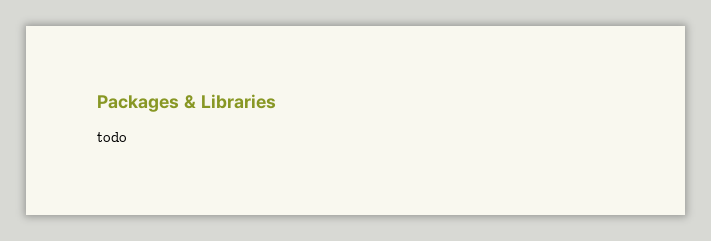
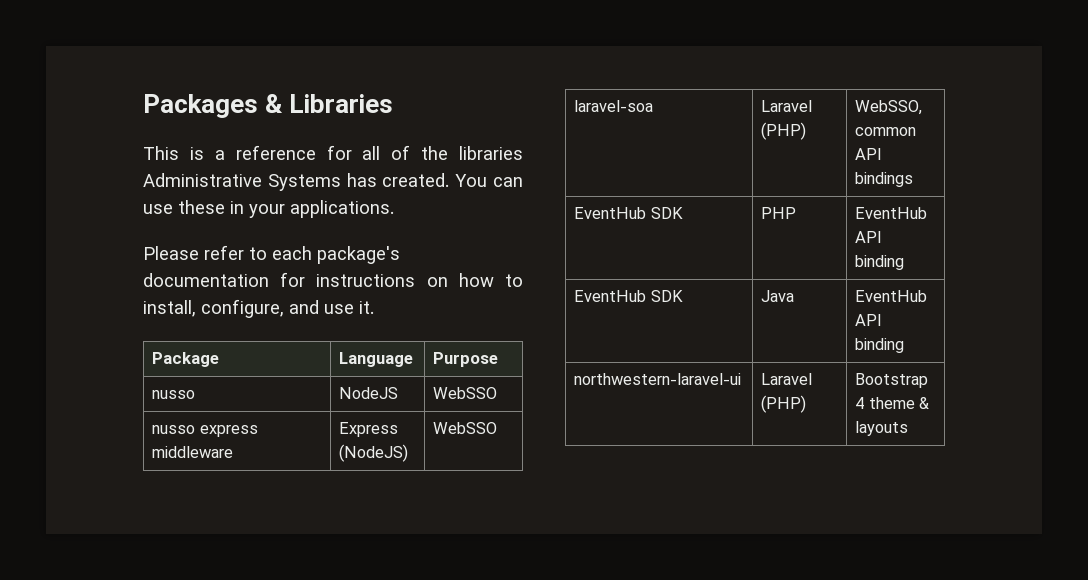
[97,132,127,142] todo -> [143,145,523,160] [143,173,523,191] [143,200,394,218] [143,245,400,264] [143,272,523,287] [143,299,374,318] [152,352,220,367] [339,352,414,367] [433,352,499,367] [152,390,196,399] [339,387,399,399] [433,387,498,399] [152,425,258,437] [152,446,234,458] [339,422,399,437] [339,444,409,462] [433,422,498,434] [574,100,654,112] [761,100,813,112] [761,122,807,140] [855,100,923,115] [855,127,917,136] [855,148,883,160] [855,172,914,187] [574,207,683,219] [761,207,797,219] [855,207,928,219] [855,231,883,243] [855,255,905,270] [574,290,683,302] [761,290,795,302] [855,290,928,302] [855,314,883,326] [855,338,905,353] [574,373,742,385] [761,373,813,385] [761,395,807,413] [855,373,929,388] [855,397,930,409] [855,421,909,436] This is a reference for all of the libraries Administrative Systems has created. You can use these in your applications. // Please refer to each package's documentation for instructions on how to install, configure, and use it. // Package | Language | Purpose // nusso | NodeJS | WebSSO // nusso express middleware | Express (NodeJS) | WebSSO // laravel-soa | Laravel (PHP) | WebSSO, common API bindings // EventHub SDK | PHP | EventHub API binding // EventHub SDK | Java | EventHub API binding // northwestern-laravel-ui | Laravel (PHP) | Bootstrap 4 theme & layouts

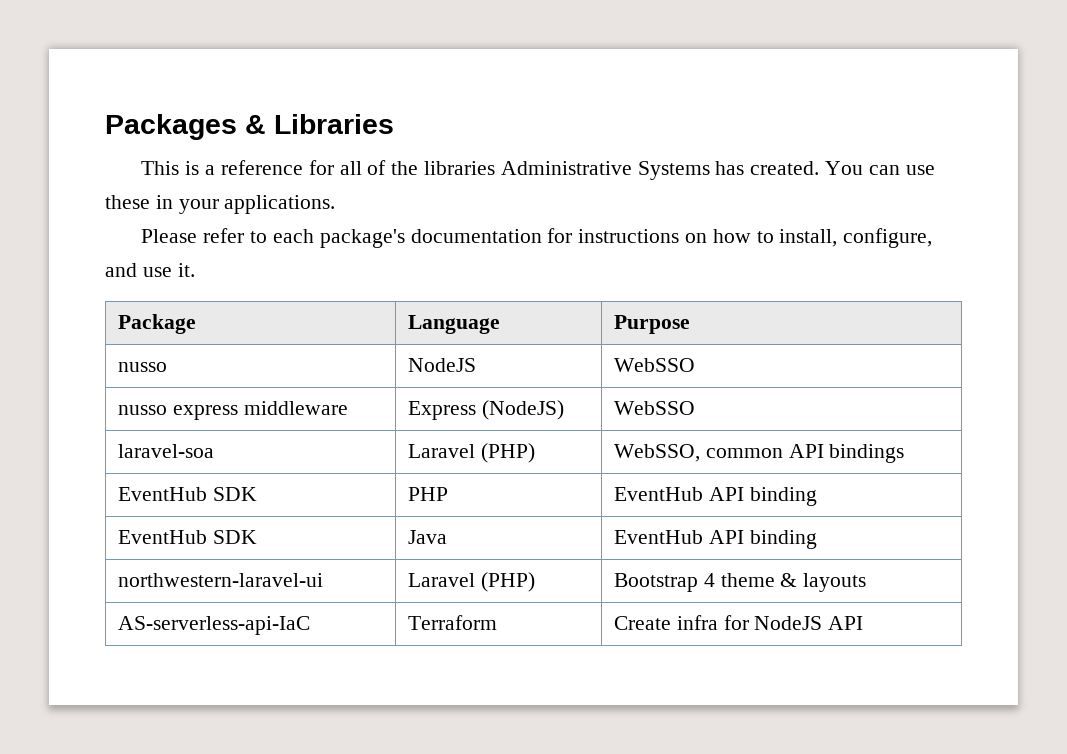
(909, 428) none -> [117,616,310,635] [407,615,497,630] [613,615,864,630] // AS-serverless-api-IaC | Terraform | Create infra for NodeJS API

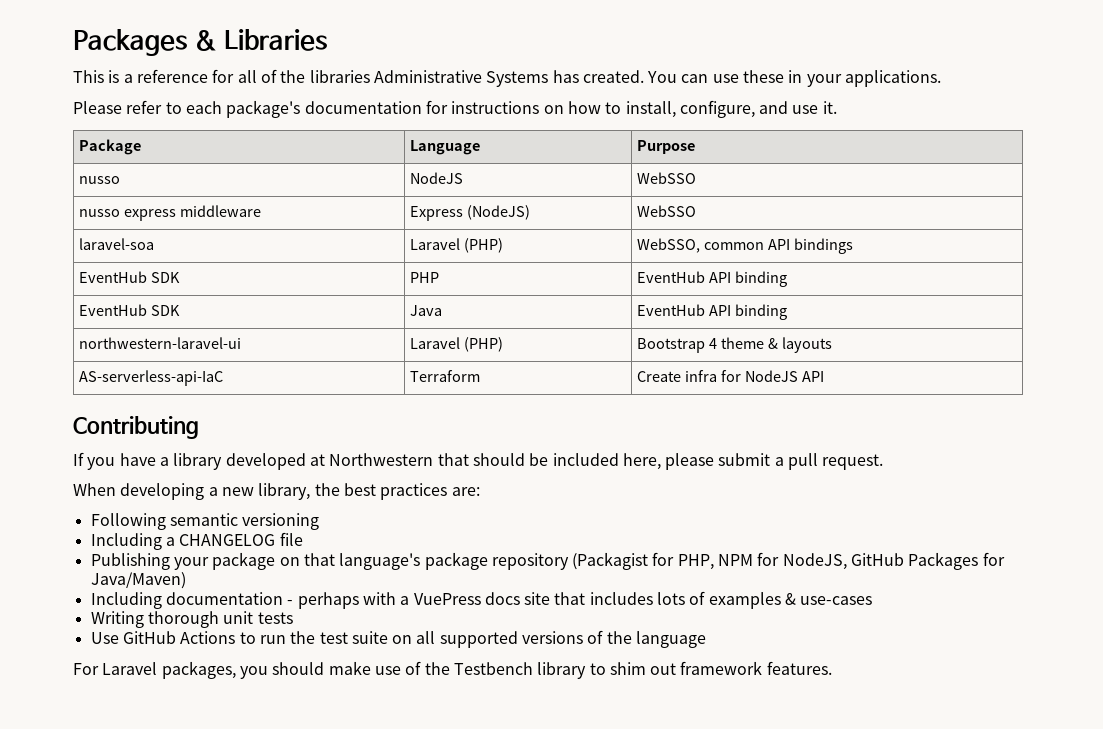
(864, 623) none -> [73,416,199,439] [73,452,884,470] [73,483,480,500] [90,513,320,530] [90,532,303,550] [90,552,1005,570] [90,572,186,589] [90,591,873,609] [90,611,293,628] [90,630,707,648] [73,661,832,679] // Contributing // If you have a library developed at Northwestern that should be included here, please submit a pull request. // When developing a new library, the best practices are: // Following semantic versioning // Including a CHANGELOG file // Publishing your package on that language's package repository (Packagist for PHP, NPM for NodeJS, GitHub Packages for Java/Maven) // Including documentation - perhaps with a VuePress docs site that includes lots of examples & use-cases // Writing thorough unit tests // Use GitHub Actions to run the test suite on all supported versions of the language // For Laravel packages, you should make use of the Testbench library to shim out framework features.

